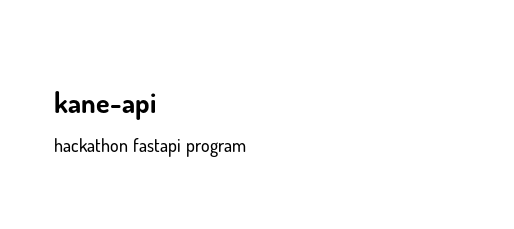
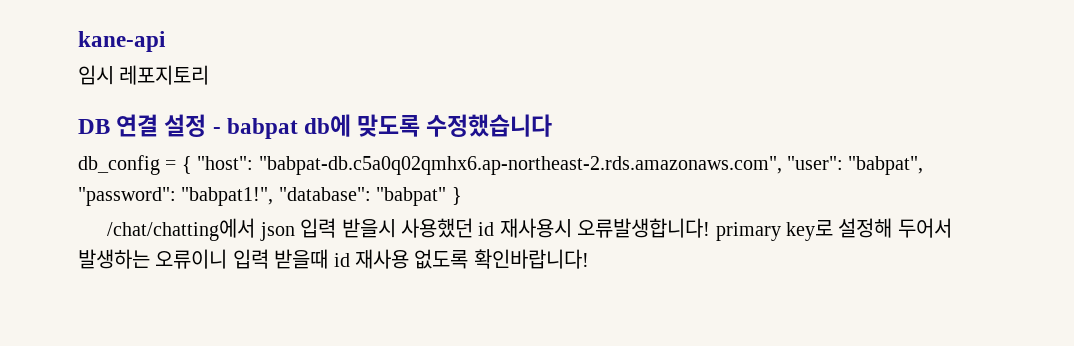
[54,138,246,157] hackathon fastapi program -> [78,65,210,85] [78,114,553,139] [78,155,924,175] [78,187,462,206] [107,218,952,241] [78,249,589,269] 임시 레포지토리 // DB 연결 설정 - babpat db에 맞도록 수정했습니다 // db_config = { "host": "babpat-db.c5a0q02qmhx6.ap-northeast-2.rds.amazonaws.com", "user": "babpat", "password": "babpat1!", "database": "babpat" } // /chat/chatting에서 json 입력 받을시 사용했던 id 재사용시 오류발생합니다! primary key로 설정해 두어서 발생하는 오류이니 입력 받을때 id 재사용 없도록 확인바랍니다!

